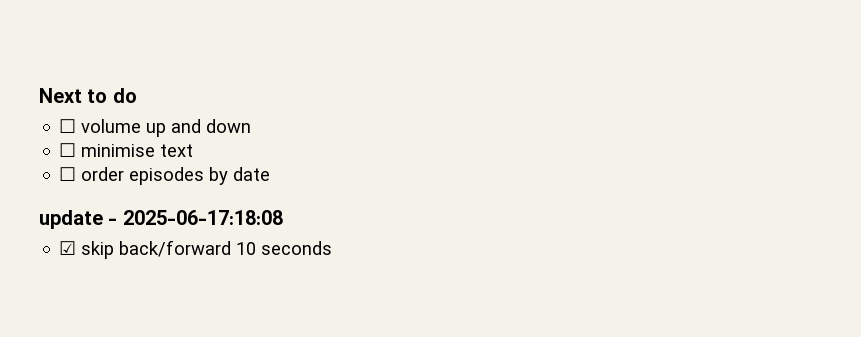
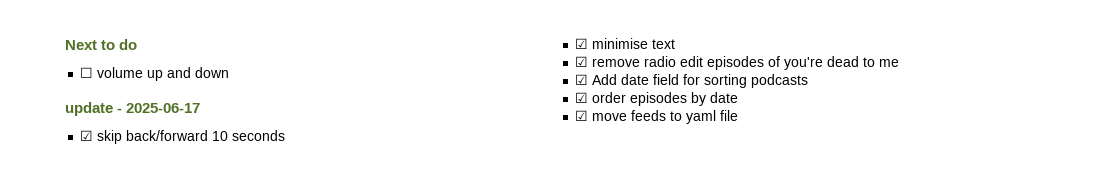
[59,143,194,157] [59,167,271,185] // ☐ minimise text // ☐ order episodes by date -> (230, 72) none
[122,210,283,225] 2025-06-17:18:08 -> [126,103,201,113] 2025-06-17
(333, 248) none -> [575,38,676,49] [575,56,900,70] [575,74,809,88] [575,92,739,106] [575,110,739,124] // ☑ minimise text // ☑ remove radio edit episodes of you're dead to me // ☑ Add date field for sorting podcasts // ☑ order episodes by date // ☑ move feeds to yaml file

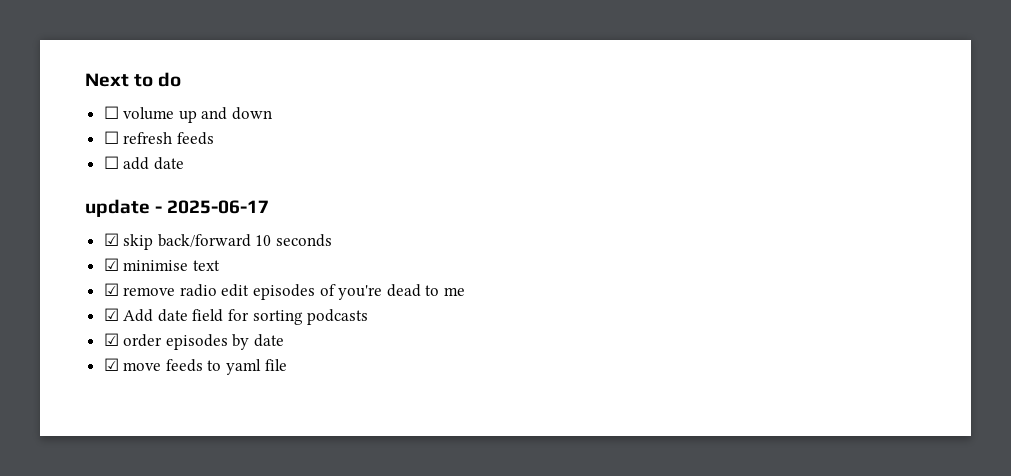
(230, 72) none -> [103,131,214,145] [103,156,184,170] // ☐ refresh feeds // ☐ add date

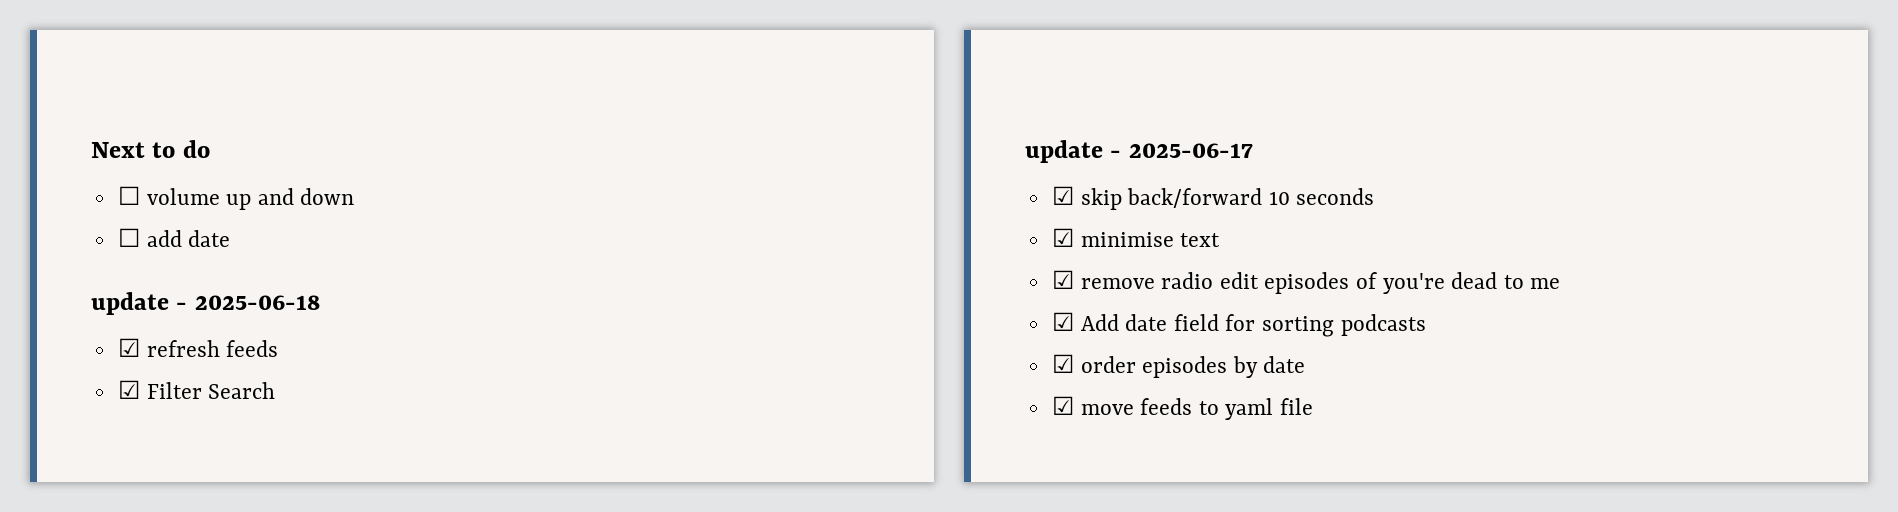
(119, 137) none -> [146,230,231,247] [91,292,320,315] [117,338,140,357] add date // update - 2025-06-18 // ☑
[103,156,184,170] ☐ add date -> [117,380,276,399] ☑ Filter Search

